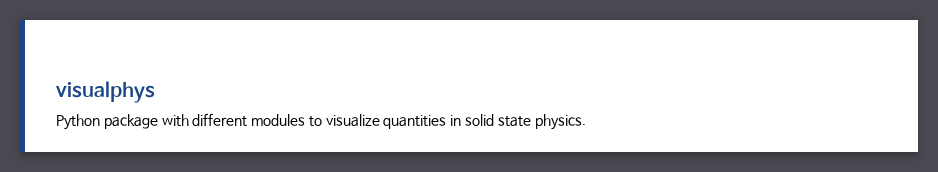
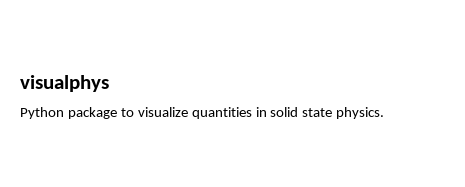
[161,113,306,127] with different modules -> (117, 113) none

